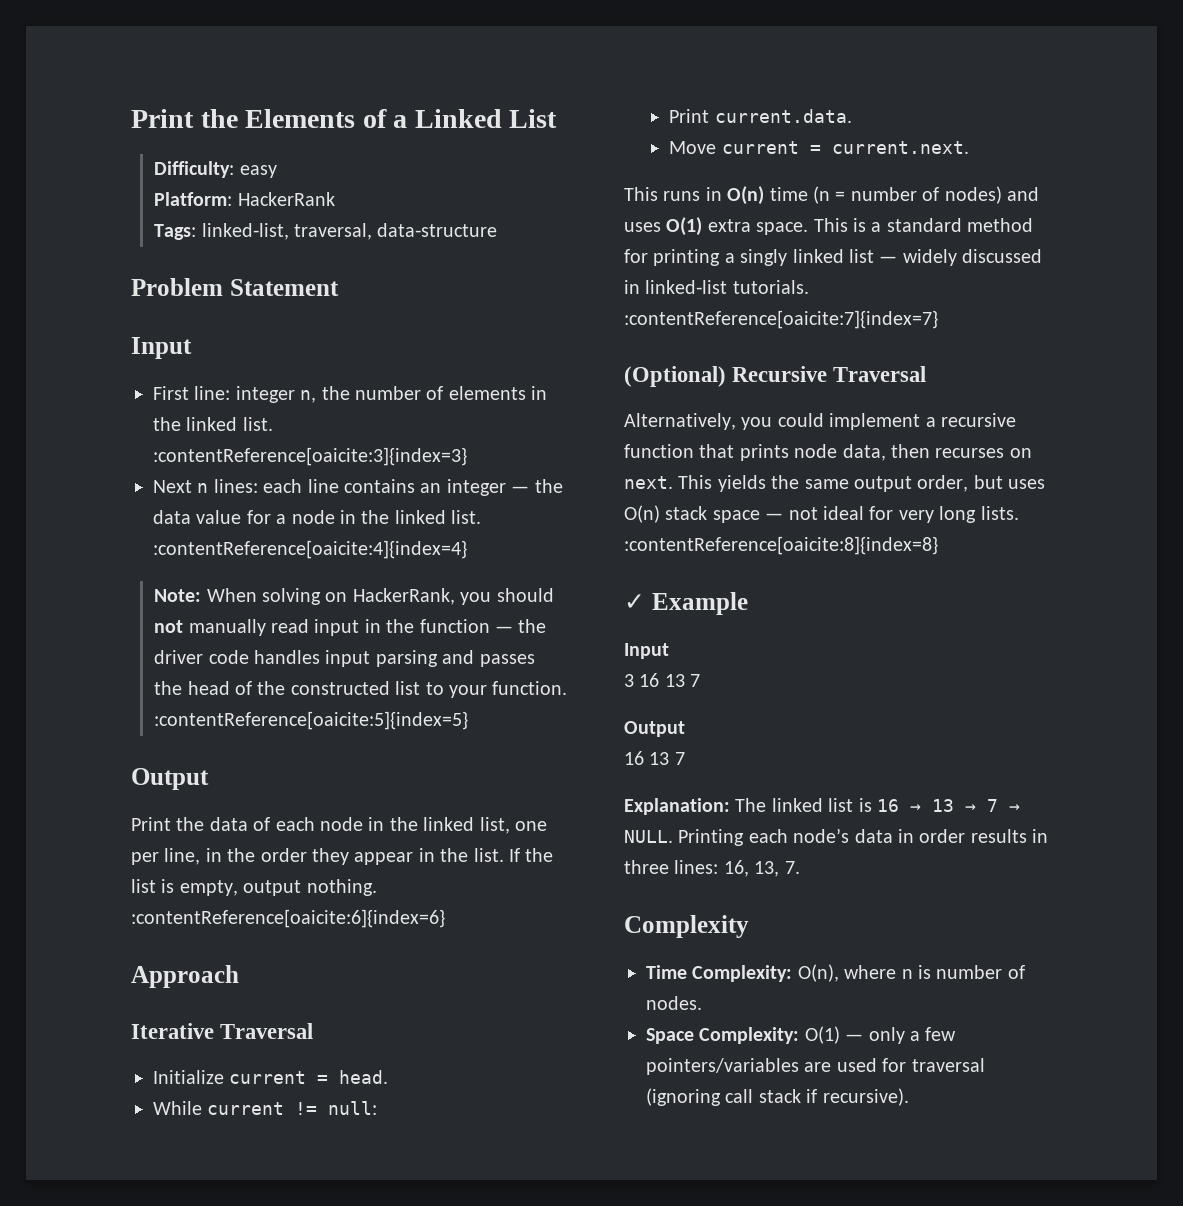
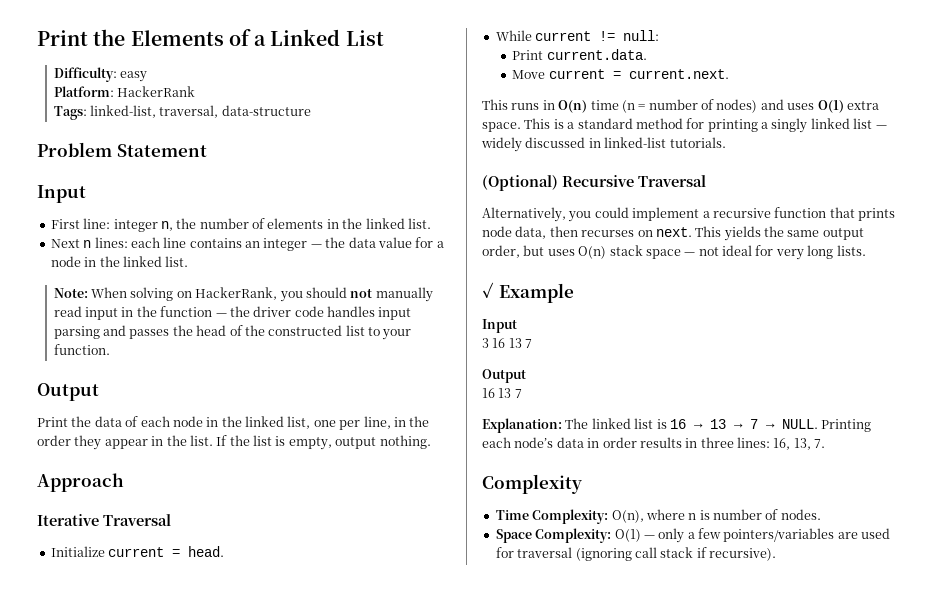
[153,447,467,466] :contentReference[oaicite:3]{index=3} -> (431, 223) none
[153,540,467,559] :contentReference[oaicite:4]{index=4} -> (189, 261) none
[154,711,469,730] :contentReference[oaicite:5]{index=5} -> (110, 349) none
[131,909,445,928] :contentReference[oaicite:6]{index=6} -> (431, 442) none
[624,310,938,329] :contentReference[oaicite:7]{index=7} -> (726, 142) none
[624,536,938,555] :contentReference[oaicite:8]{index=8} -> (866, 250) none

